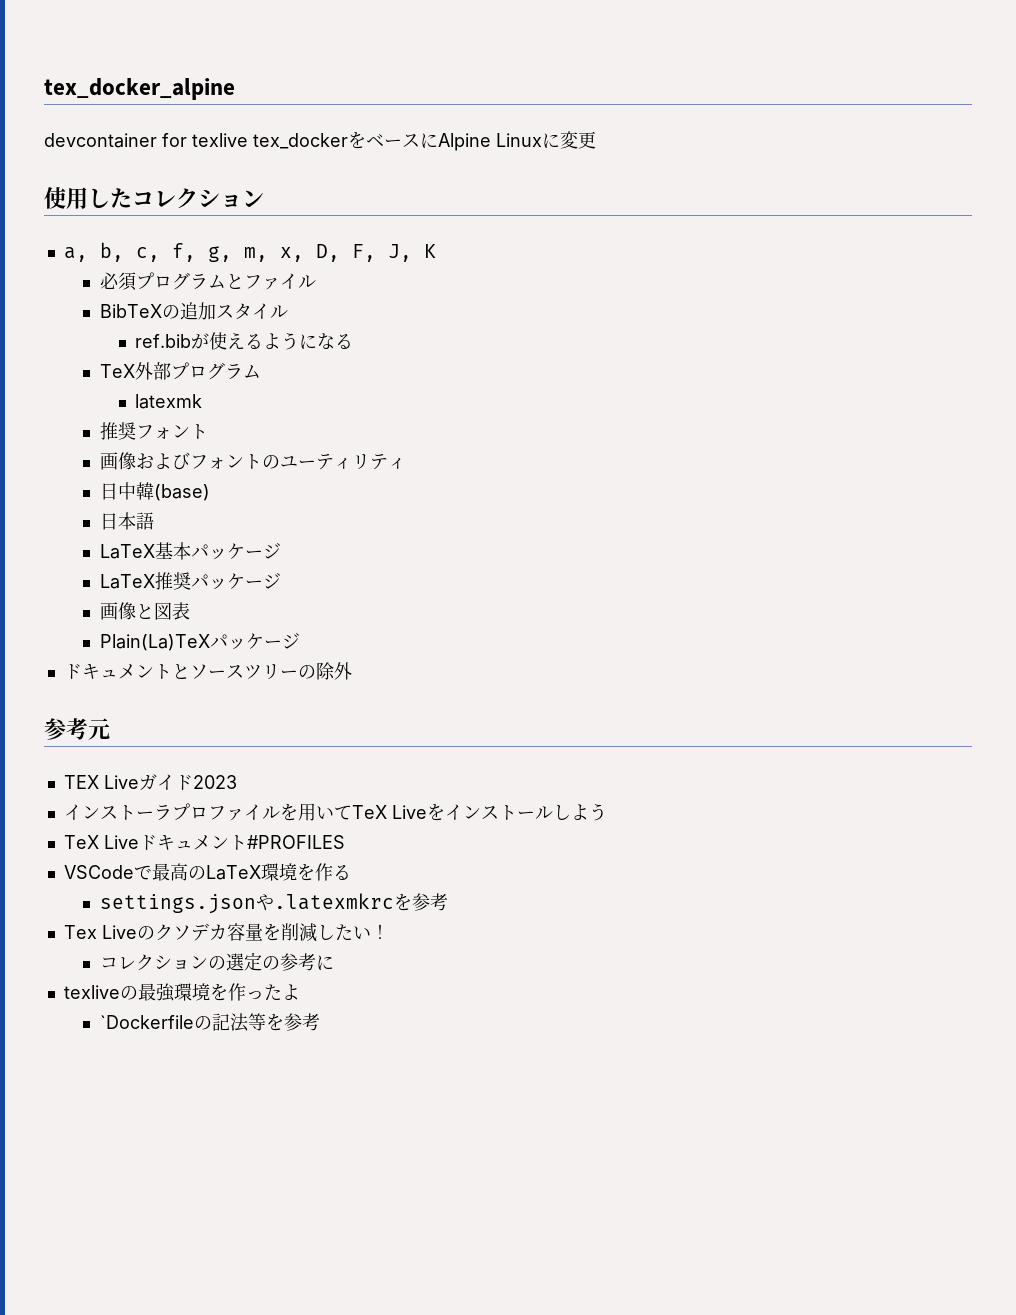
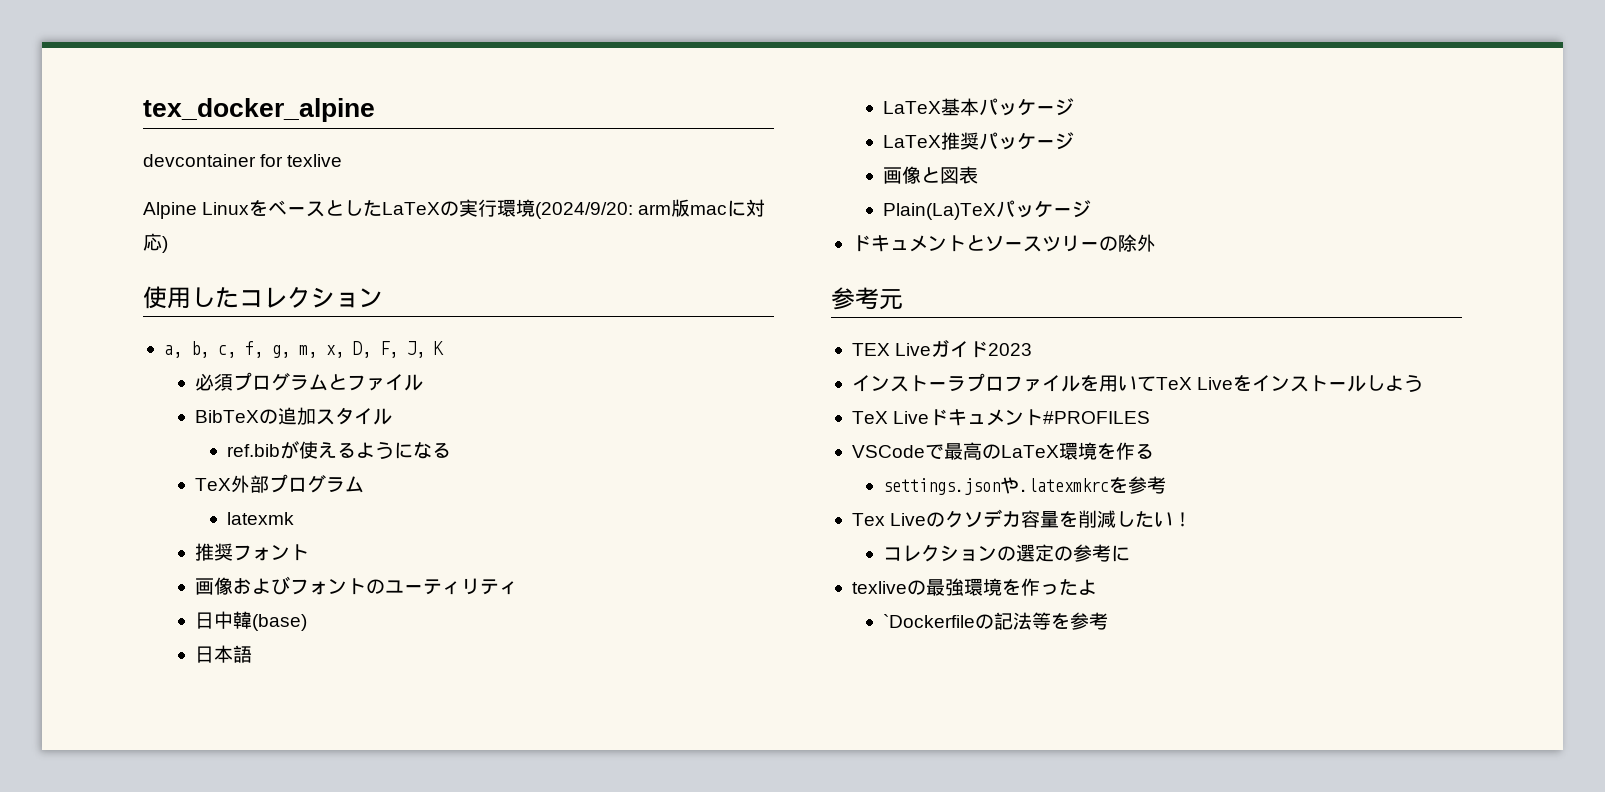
[253,131,596,151] tex_dockerをベースにAlpine Linuxに変更 -> [143,199,766,219] [143,233,168,253] // Alpine LinuxをベースとしたLaTeXの実行環境(2024/9/20: arm版macに対応)

